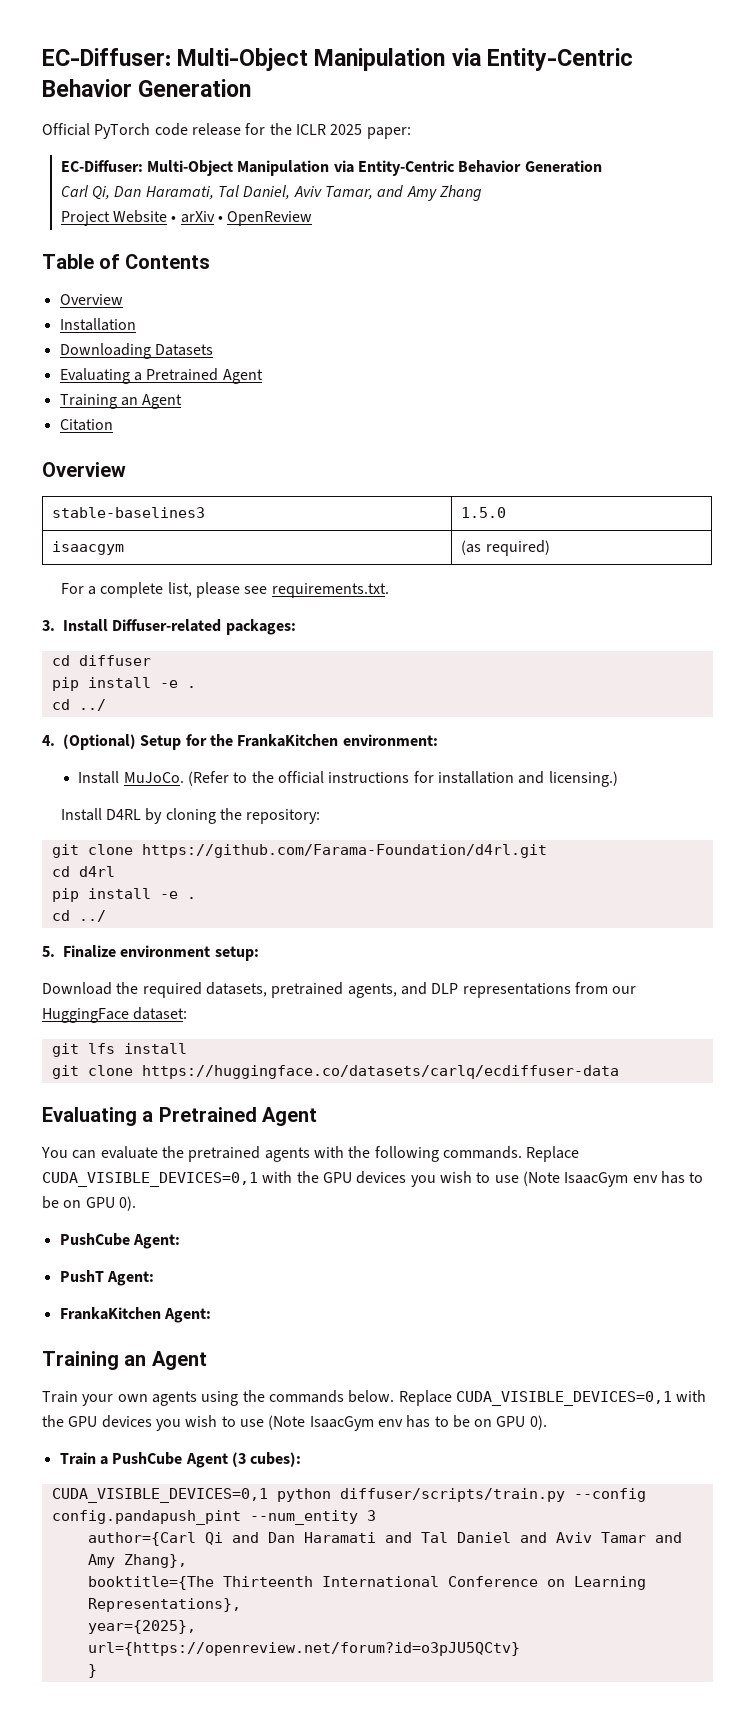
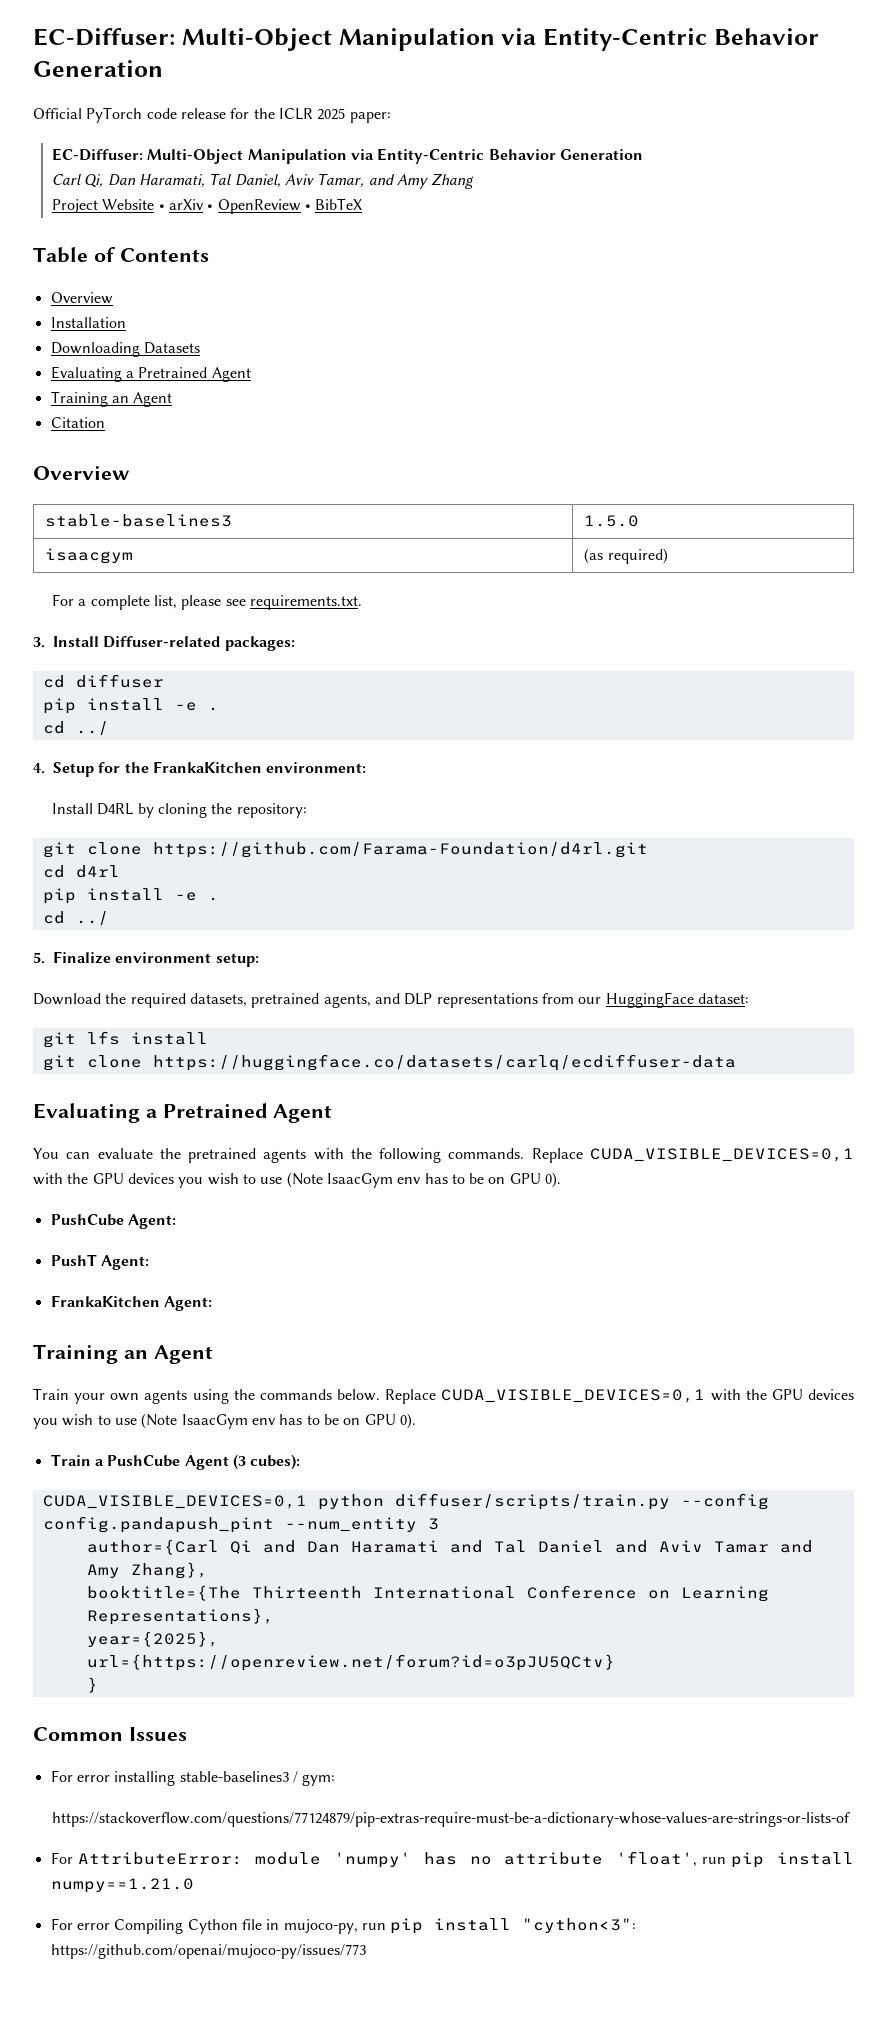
(313, 218) none -> [304,198,364,210] • BibTeX
[63,734,136,750] (Optional) -> (45, 768) none
[78,771,618,787] // Install MuJoCo. (Refer to the official instructions for installation and licensing.) -> (367, 767) none
(97, 1671) none -> [33,1727,187,1741] [50,1770,336,1786] [51,1812,850,1827] [50,1851,854,1868] [50,1878,194,1893] [50,1918,637,1934] [50,1944,366,1959] // Common Issues // For error installing stable-baselines3 / gym: // https://stackoverflow.com/questions/77124879/pip-extras-require-must-be-a-dictionary-whose-values-are-strings-or-lists-of // For AttributeError: module 'numpy' has no attribute 'float', run pip install numpy==1.21.0 // For error Compiling Cython file in mujoco-py, run pip install "cython<3": https://github.com/openai/mujoco-py/issues/773

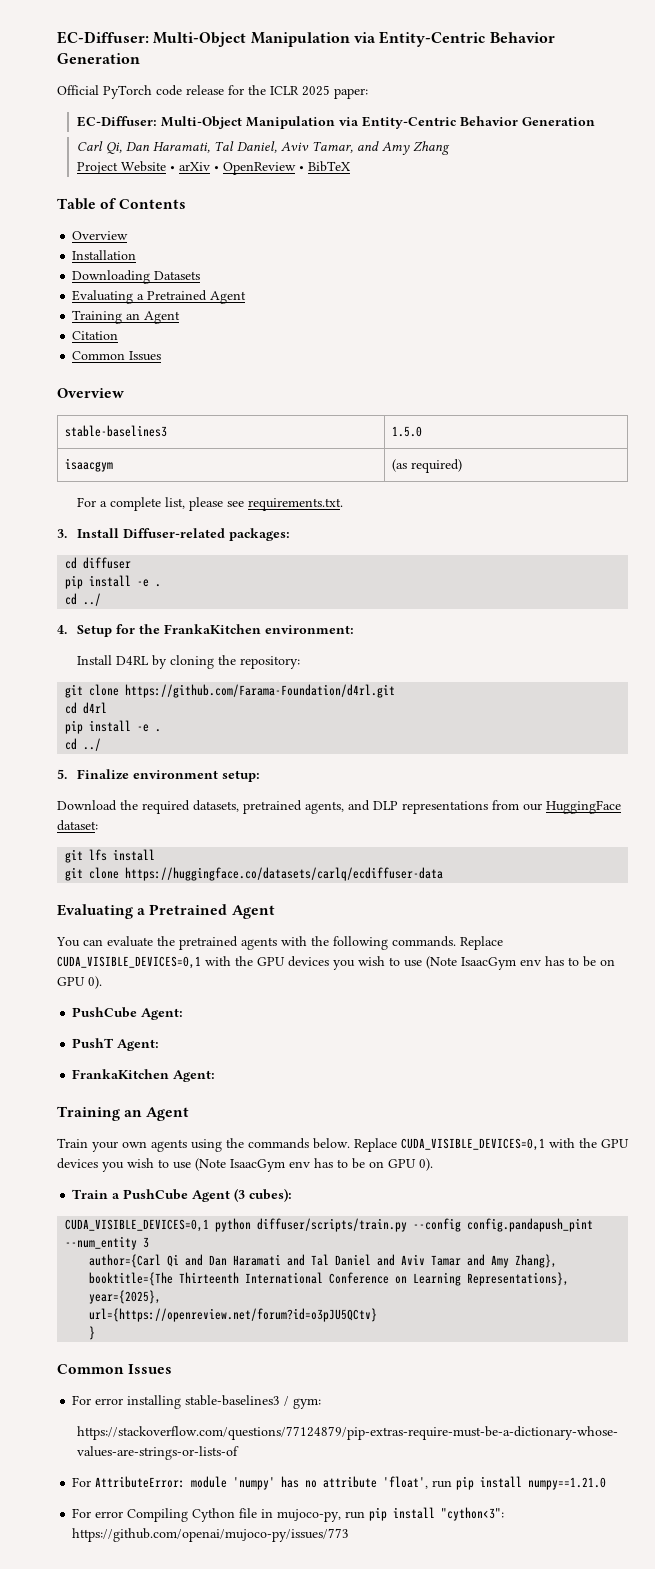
(105, 422) none -> [72,351,162,361] // Common Issues

